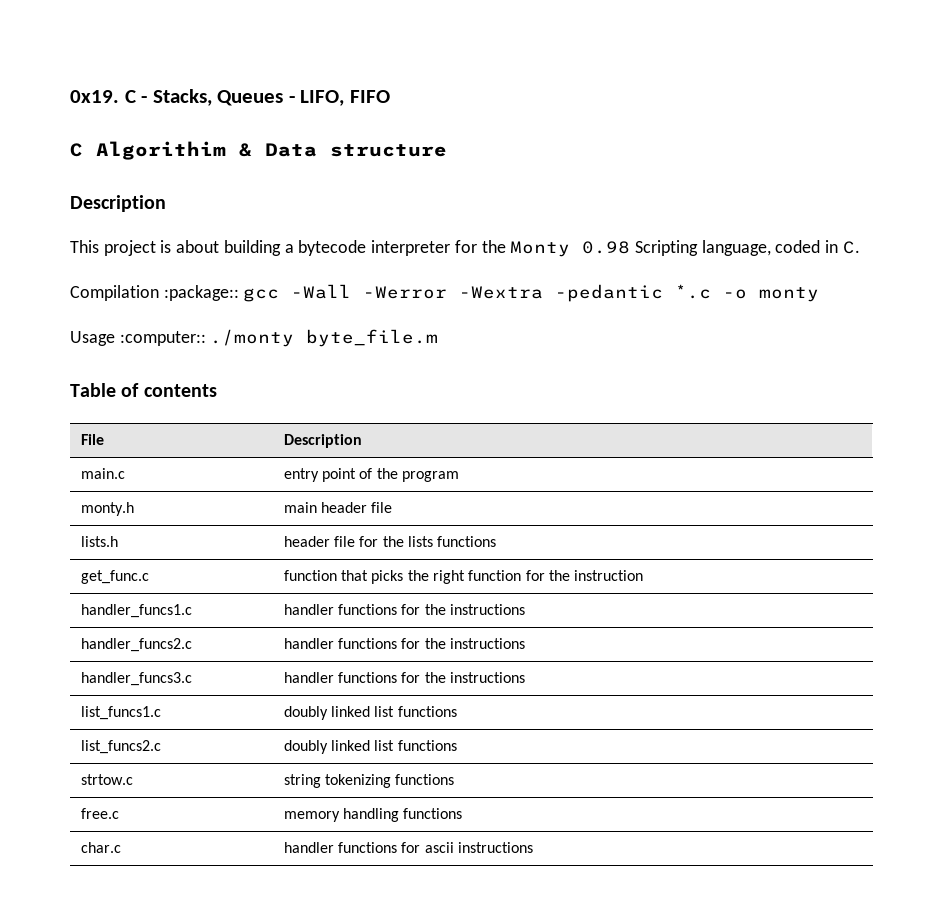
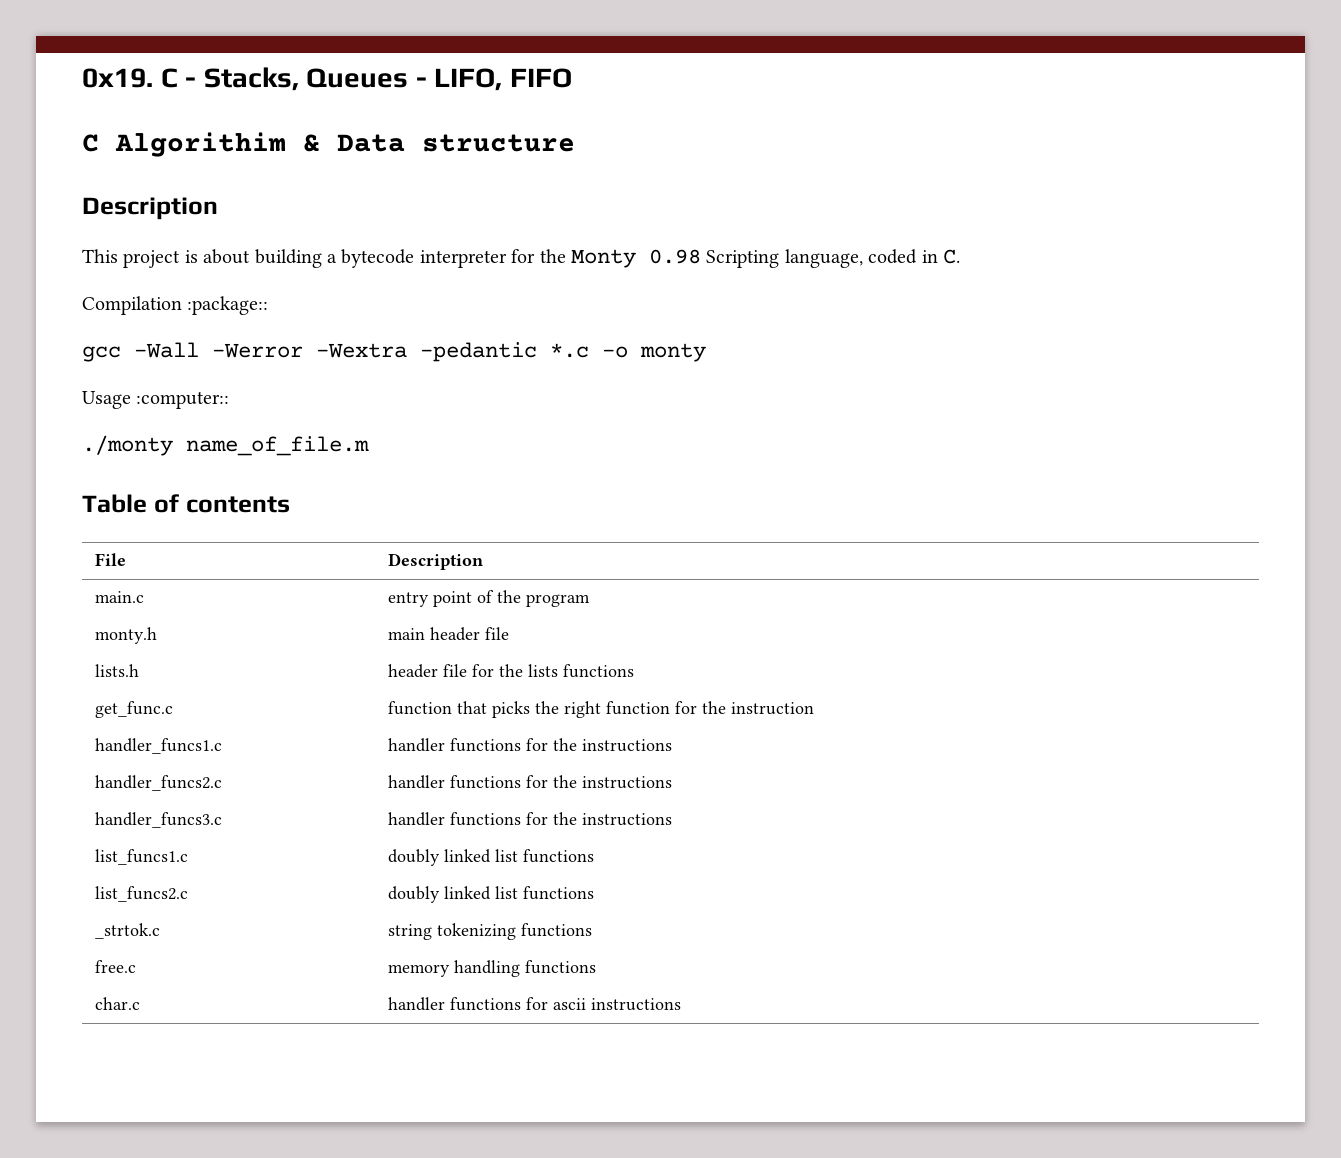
(239, 293) none -> (269, 305) //
[210,329,439,347] ./monty byte_file.m -> [82,435,369,456] // ./monty name_of_file.m
[80,774,133,785] strtow.c -> [95,923,161,939] _strtok.c

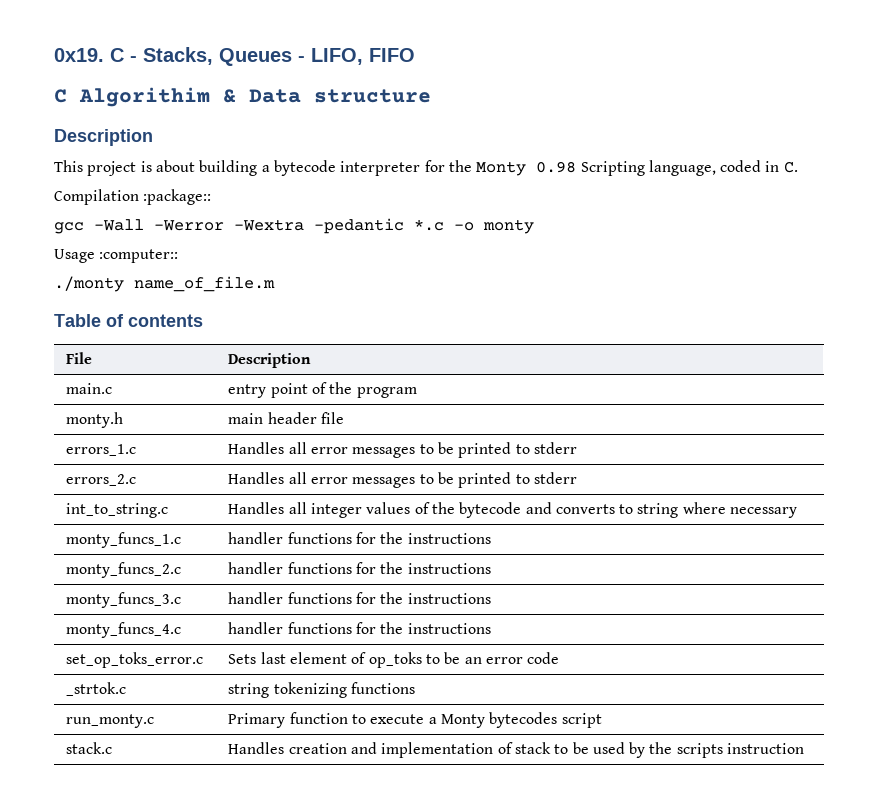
[95,664,140,677] [388,664,635,678] [95,701,174,718] [388,701,815,718] [95,738,223,754] [388,738,673,752] [95,775,223,791] [388,775,673,789] [95,812,223,828] [388,812,673,826] [95,849,189,865] [388,849,595,866] [95,886,189,902] [388,886,595,903] [95,923,161,939] [388,923,593,940] [95,960,137,973] [388,960,597,977] [95,997,141,1010] [388,997,682,1011] lists.h | header file for the lists functions // get_func.c | function that picks the right function for the instruction // handler_funcs1.c | handler functions for the instructions // handler_funcs2.c | handler functions for the instructions // handler_funcs3.c | handler functions for the instructions // list_funcs1.c | doubly linked list functions // list_funcs2.c | doubly linked list functions // _strtok.c | string tokenizing functions // free.c | memory handling functions // char.c | handler functions for ascii instructions -> [66,444,137,456] [228,442,577,458] [66,474,137,486] [228,472,577,488] [66,503,169,518] [228,502,798,518] [66,532,182,548] [228,532,491,544] [66,562,182,578] [228,562,491,574] [66,592,182,608] [228,592,491,604] [66,622,182,638] [228,622,491,634] [66,652,204,668] [228,652,560,668] [66,682,127,696] [228,682,415,698] [66,714,155,728] [228,712,602,728] [66,742,113,754] [228,742,805,758] errors_1.c | Handles all error messages to be printed to stderr // errors_2.c | Handles all error messages to be printed to stderr // int_to_string.c | Handles all integer values of the bytecode and converts to string where necessary // monty_funcs_1.c | handler functions for the instructions // monty_funcs_2.c | handler functions for the instructions // monty_funcs_3.c | handler functions for the instructions // monty_funcs_4.c | handler functions for the instructions // set_op_toks_error.c | Sets last element of op_toks to be an error code // _strtok.c | string tokenizing functions // run_monty.c | Primary function to execute a Monty bytecodes script // stack.c | Handles creation and implementation of stack to be used by the scripts instruction

